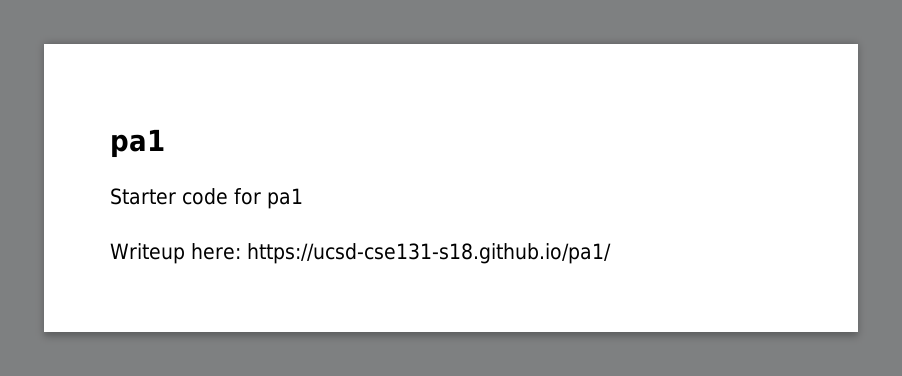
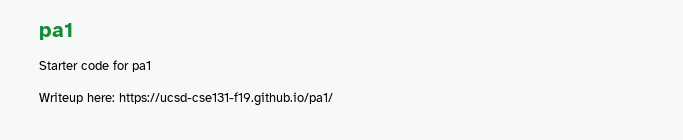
[246,243,611,264] https://ucsd-cse131-s18.github.io/pa1/ -> [119,92,333,106] https://ucsd-cse131-f19.github.io/pa1/

